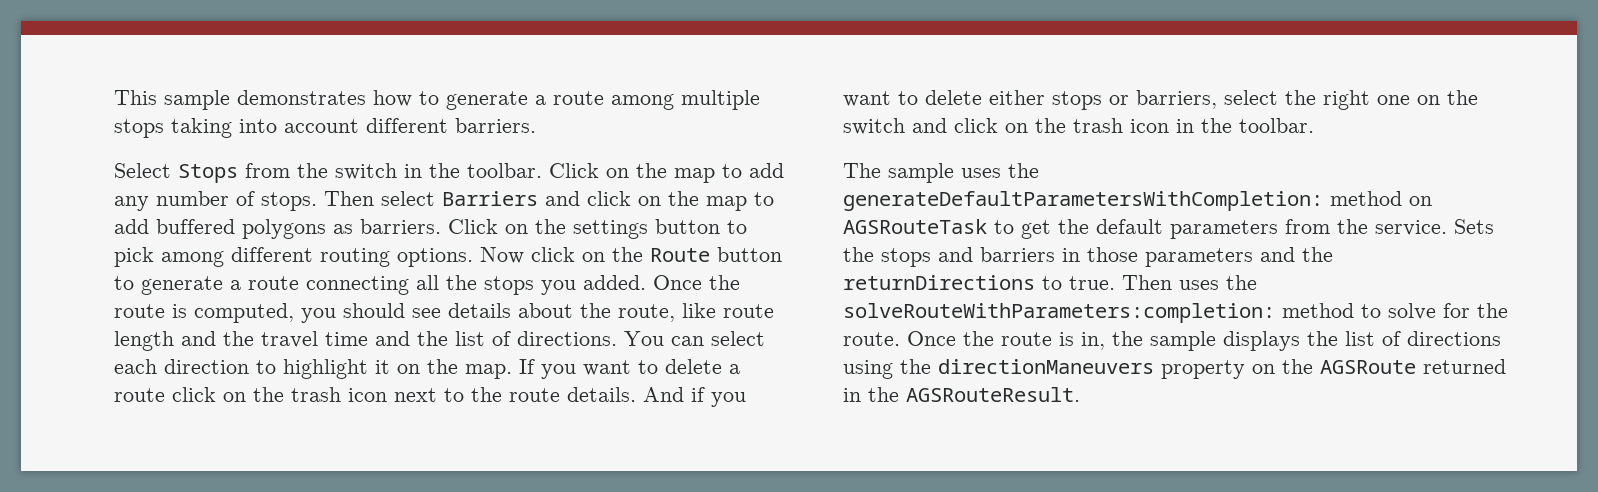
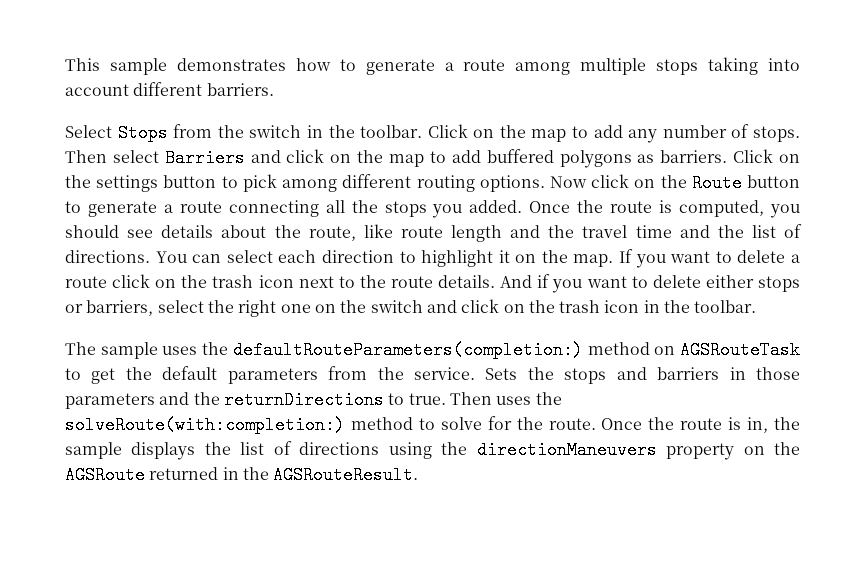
[843,191,1323,211] generateDefaultParametersWithCompletion: -> [232,341,583,359] defaultRouteParameters(completion:)
[843,303,1275,323] solveRouteWithParameters:completion: -> [65,416,345,434] solveRoute(with:completion:)

